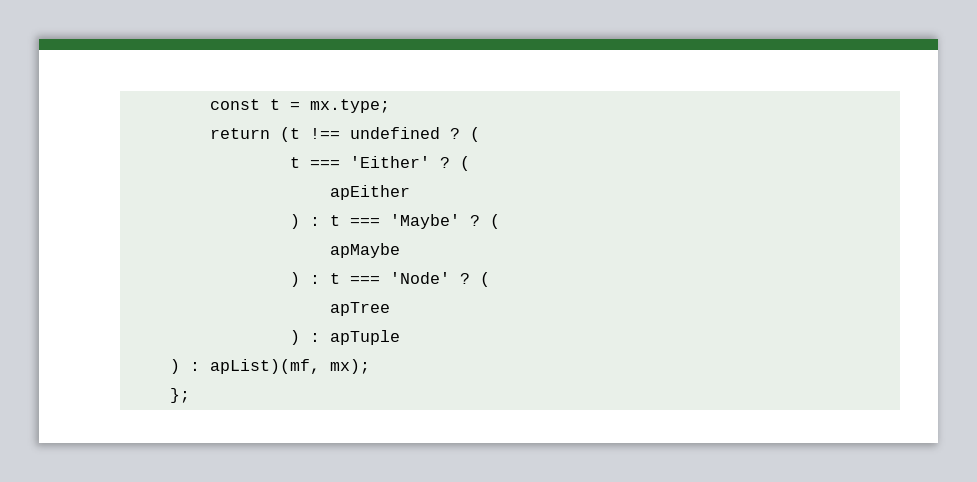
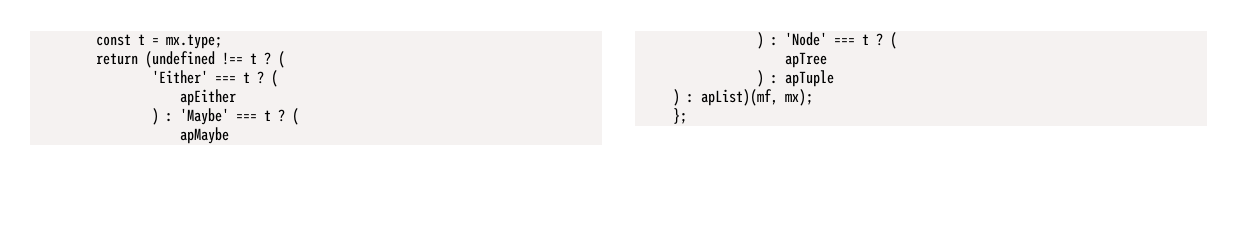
[279,127,480,142] [289,156,430,168] (t !== undefined ? ( // t === 'Either' -> [145,51,286,68] [152,70,251,84] (undefined !== t ? ( // 'Either' === t
[329,214,460,229] t === 'Maybe' -> [180,108,272,125] 'Maybe' === t
[329,272,450,284] t === 'Node' -> [785,32,870,46] 'Node' === t

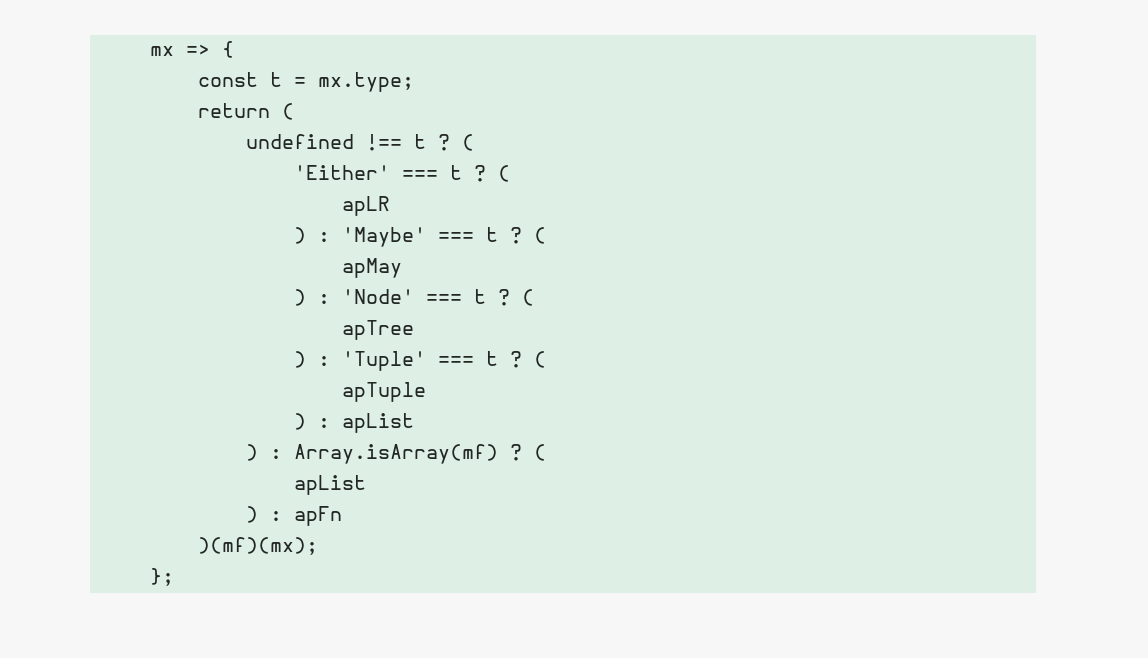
(96, 40) none -> [150,41,235,58] mx => { //
[145,51,216,68] (undefined -> [282,103,295,120] [246,134,355,149] ( // undefined
[180,89,237,106] apEither -> [342,196,391,216] apLR
[180,127,230,144] apMaybe -> [342,258,403,278] apMay
[785,70,835,87] [673,89,814,106] apTuple // ) : apList)(mf, mx); -> [342,351,547,371] [342,382,427,402] [294,413,415,433] [246,444,547,464] [294,475,367,495] [246,506,343,526] [198,537,319,555] 'Tuple' === t ? ( // apTuple // ) : apList // ) : Array.isArray(mf) ? ( // apList // ) : apFn // )(mf)(mx);

